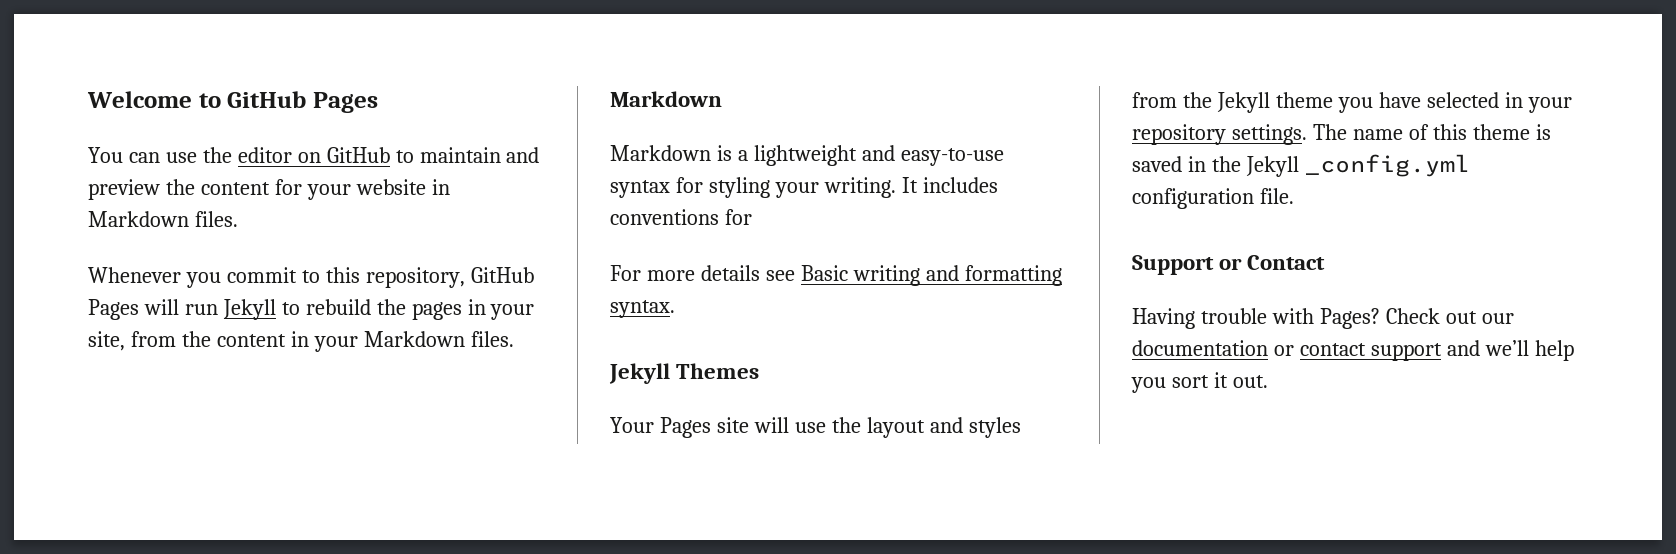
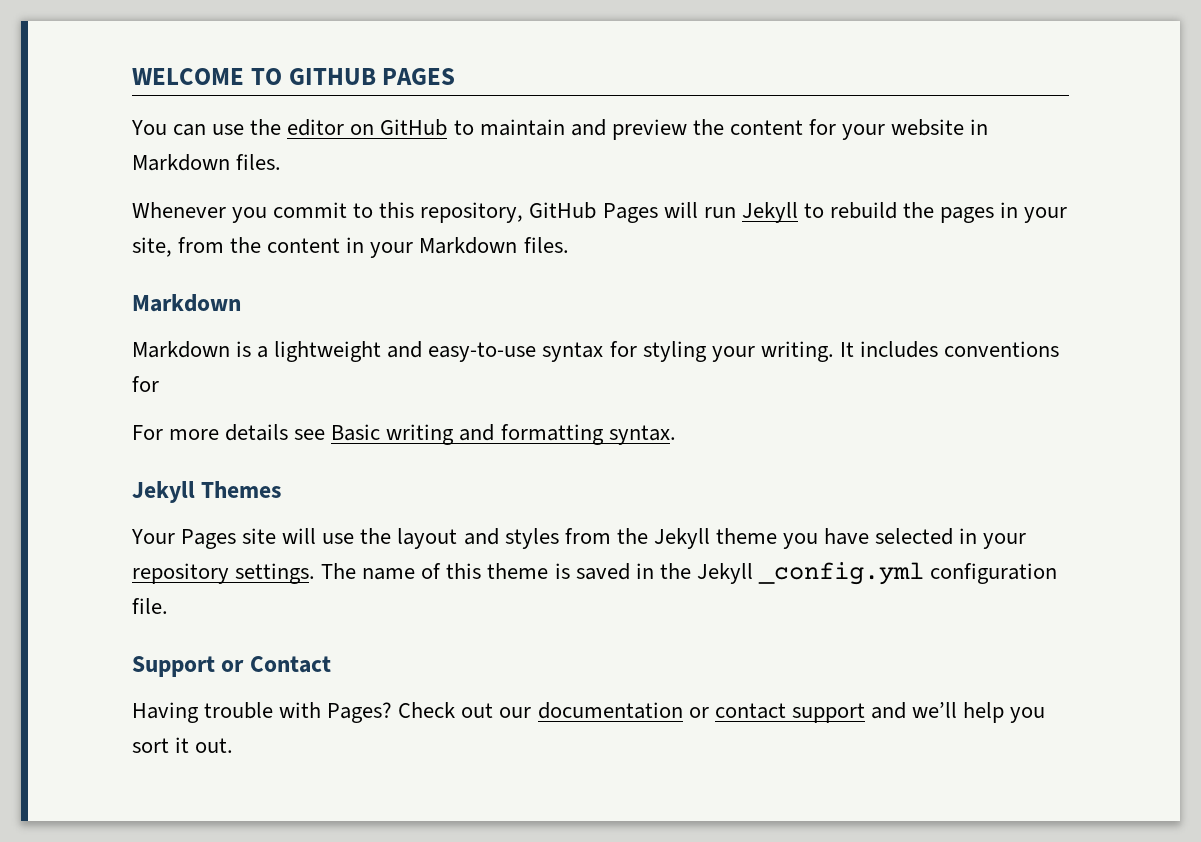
[87,91,378,113] Welcome to GitHub Pages -> [132,68,456,85] WELCOME TO GITHUB PAGES

